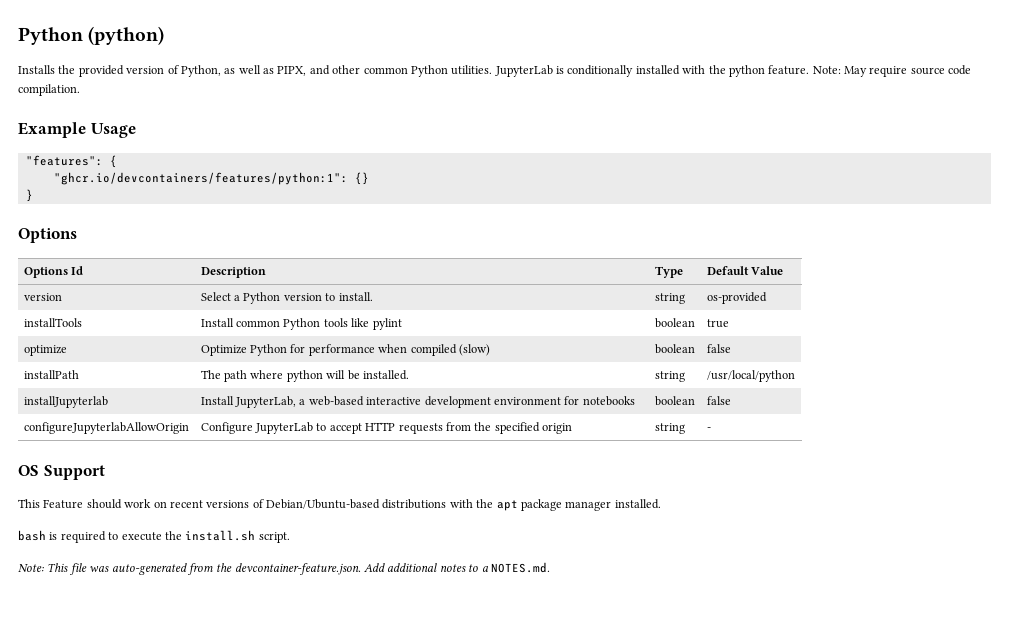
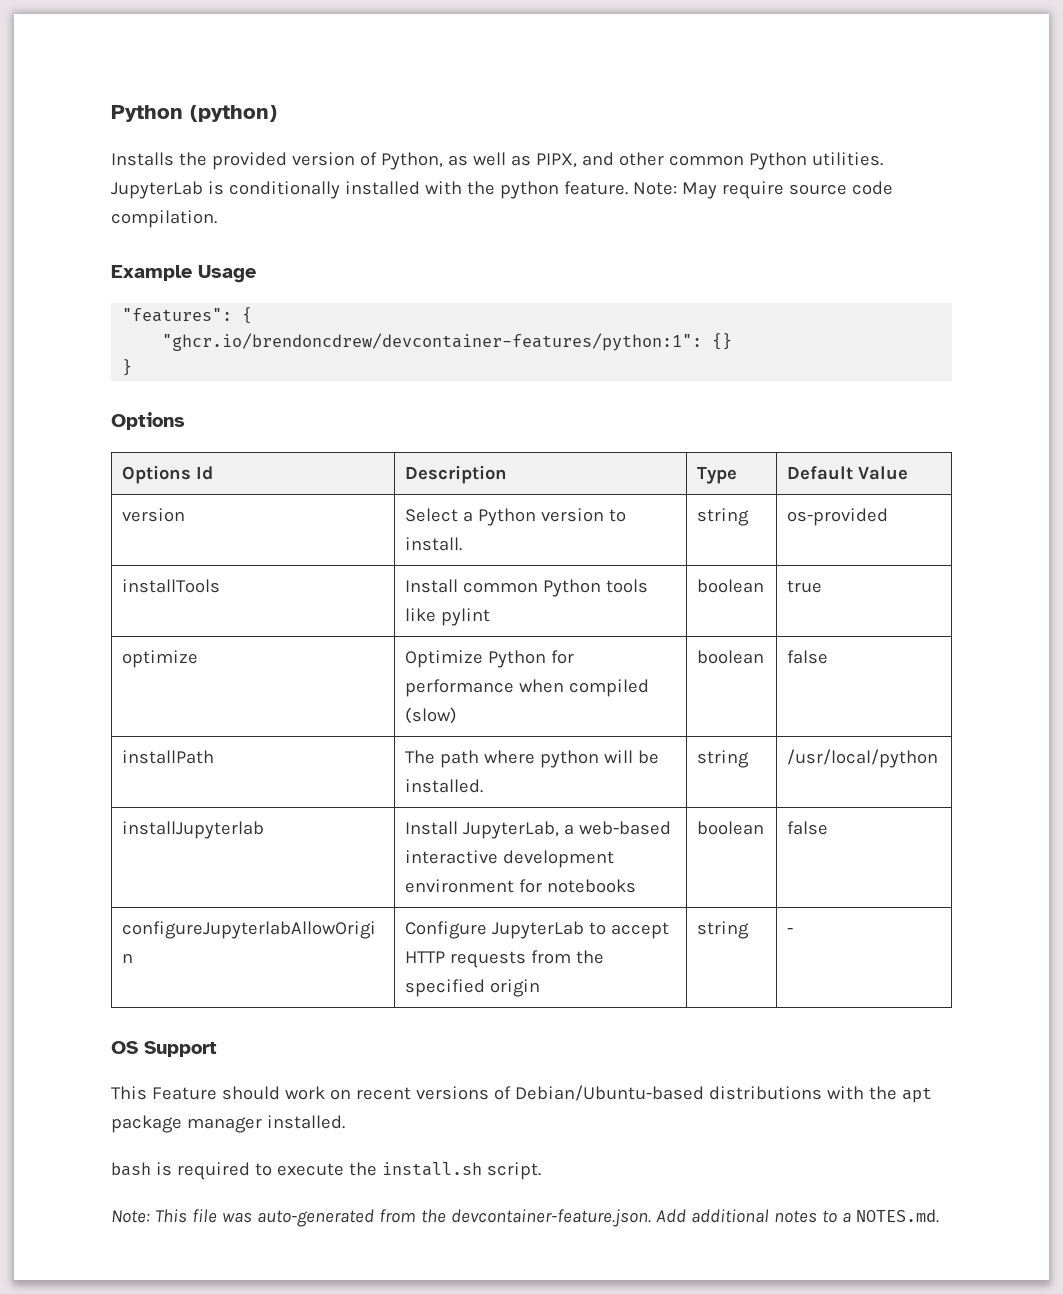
[53,172,348,185] "ghcr.io/devcontainers/features/python:1": -> [162,333,703,351] "ghcr.io/brendoncdrew/devcontainer-features/python:1":

